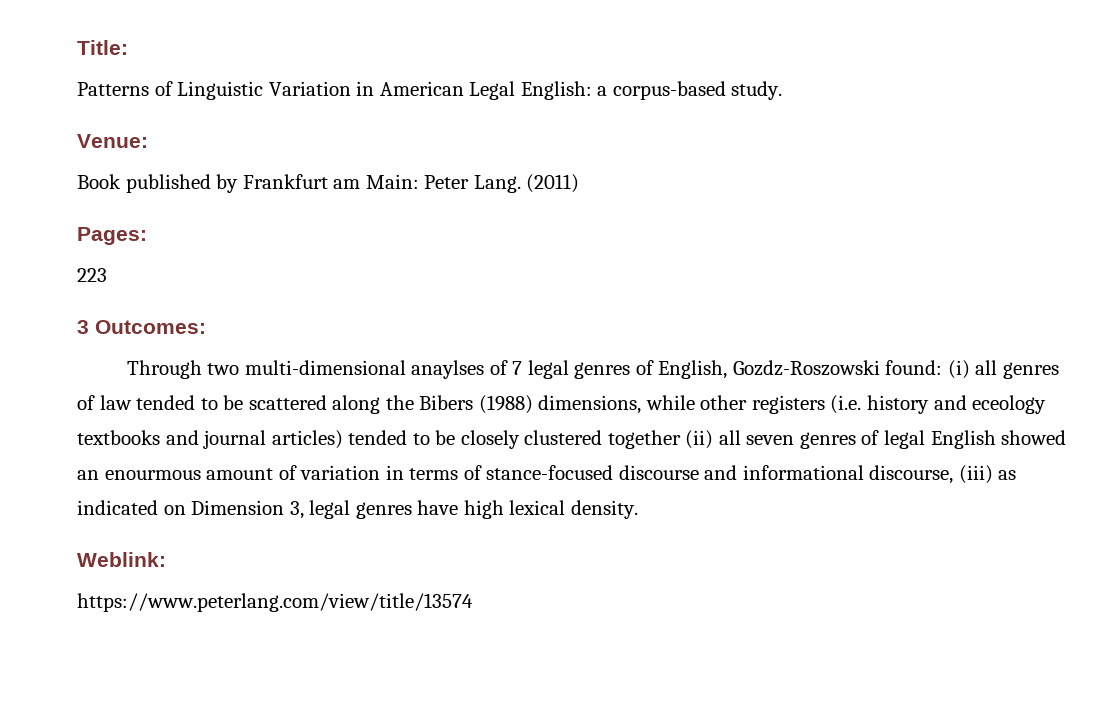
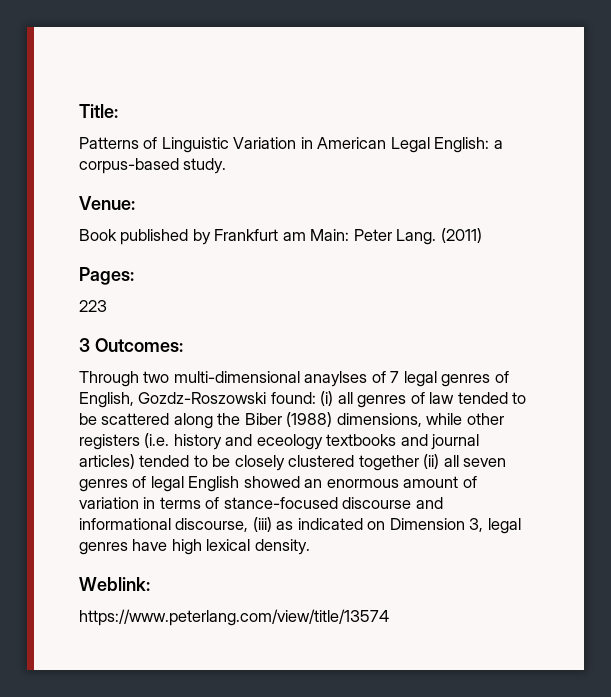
[419,395,474,410] Bibers -> [244,413,282,425] Biber
[104,470,201,480] enourmous -> [326,479,399,488] enormous

